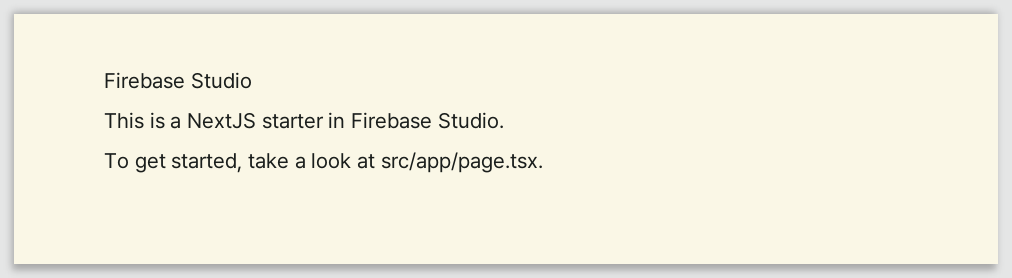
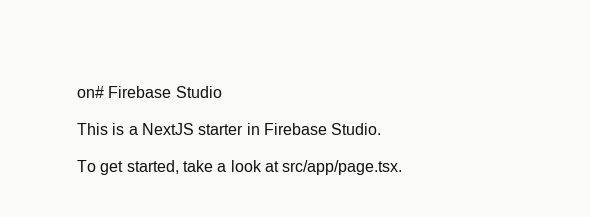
(104, 80) none -> [77,86,104,98] on#

